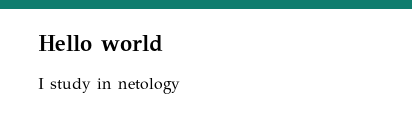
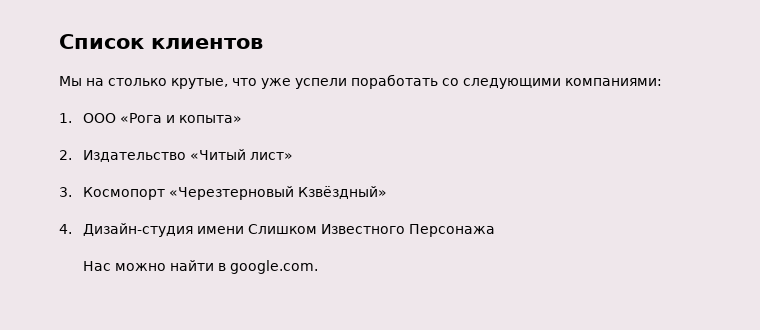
[38,35,163,52] [38,78,180,94] Hello world // I study in netology -> [59,34,263,49] [59,74,662,89] [59,113,243,123] [59,149,294,162] [59,186,388,200] [59,223,496,237] [83,260,319,274] Список клиентов // Мы на столько крутые, что уже успели поработать со следующими компаниями: // 1. ООО «Рога и копыта» // 2. Издательство «Читый лист» // 3. Космопорт «Черезтерновый Кзвёздный» // 4. Дизайн-студия имени Слишком Известного Персонажа // Нас можно найти в google.com.

